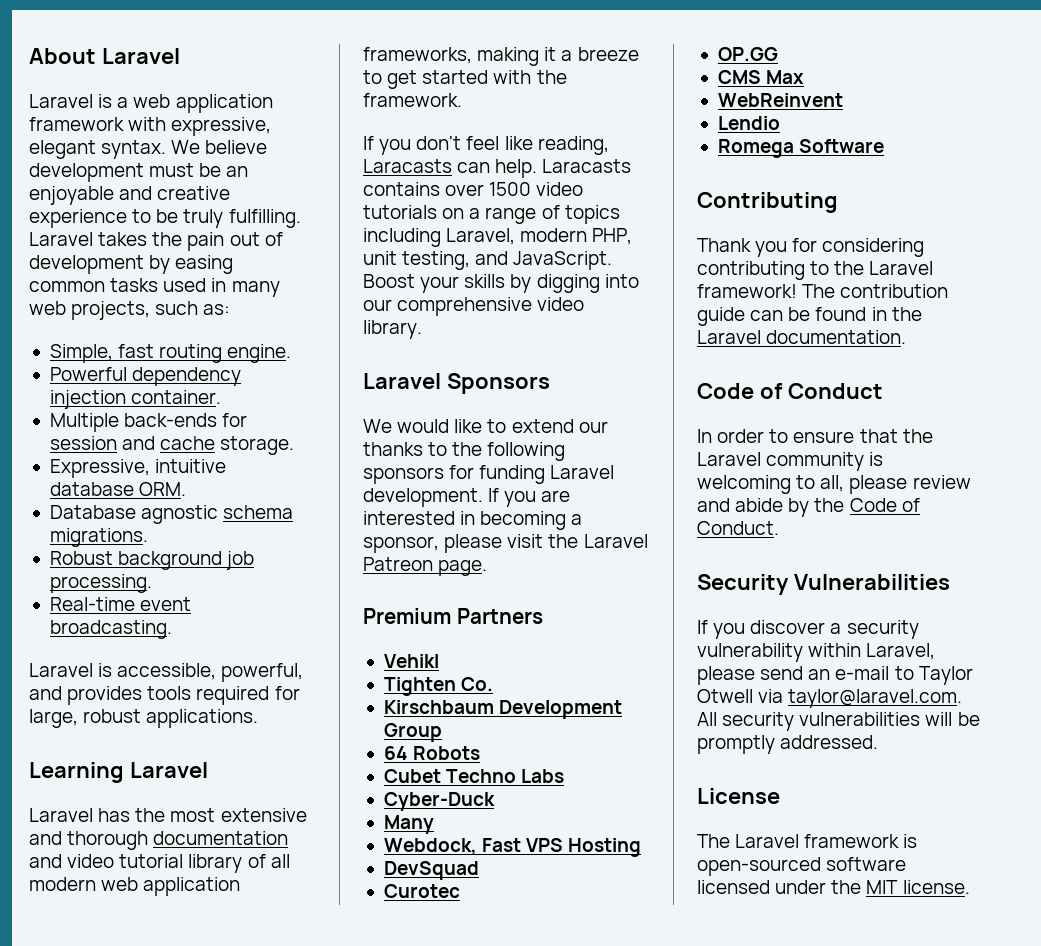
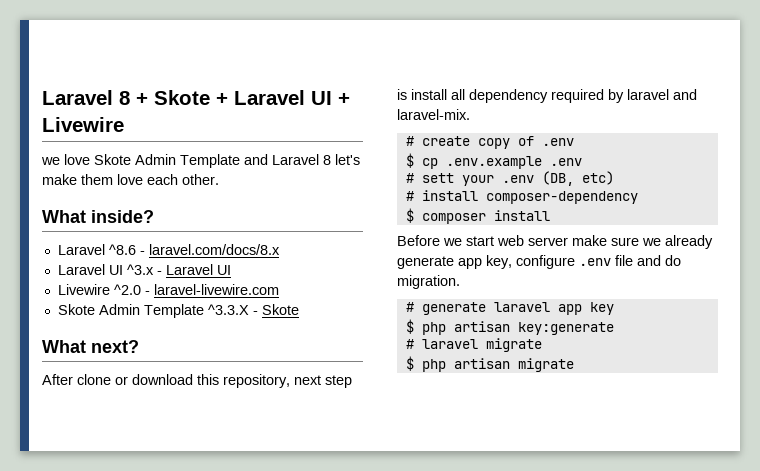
[29,48,180,64] [29,94,273,113] [29,117,272,136] [29,140,268,159] [29,163,249,182] [29,186,231,205] [29,209,301,228] [29,232,283,251] [29,255,234,274] [29,278,280,297] [29,301,231,320] [49,344,292,363] [49,367,242,386] [49,390,222,409] [49,413,248,432] [49,436,295,455] [49,459,227,478] [49,482,187,496] [49,505,294,524] [49,528,148,547] [49,551,255,570] [49,574,152,593] [49,597,192,611] [49,620,172,639] [29,663,304,682] [29,686,300,705] [29,709,259,728] [29,762,208,783] [29,808,307,822] [29,831,289,850] [29,854,290,873] [29,877,241,896] [363,47,639,66] [363,70,567,89] [363,93,462,107] [363,136,609,155] [363,159,632,178] [363,182,584,196] [363,205,620,224] [363,228,633,247] [363,251,613,270] [363,274,639,293] [363,297,585,316] [363,320,422,339] [363,373,550,394] [363,419,608,433] [363,442,566,461] [363,465,615,484] [363,488,571,507] [363,511,583,530] [363,534,648,553] [363,557,488,576] [363,608,543,624] [383,654,439,668] [383,677,494,696] [383,700,623,719] [383,723,442,742] [383,746,481,760] [383,769,565,783] [383,792,495,811] [383,815,434,834] [383,838,642,857] [383,861,479,880] [383,884,460,898] [717,47,778,61] [717,70,805,84] [717,93,843,107] [717,116,780,130] [717,139,885,158] [697,192,838,213] [697,238,925,257] [697,261,934,280] [697,284,949,298] [697,307,922,326] [697,330,907,344] [697,383,883,399] [697,429,933,443] [697,452,884,471] [697,475,971,494] [697,498,920,517] [697,521,779,535] [697,574,950,595] [697,620,919,639] [697,643,936,662] [697,666,973,685] [697,689,963,708] [697,712,980,731] [697,735,879,754] [697,788,780,804] [697,834,918,848] [697,857,907,876] [697,880,970,894] About Laravel // Laravel is a web application framework with expressive, elegant syntax. We believe development must be an enjoyable and creative experience to be truly fulfilling. Laravel takes the pain out of development by easing common tasks used in many web projects, such as: // Simple, fast routing engine. // Powerful dependency injection container. // Multiple back-ends for session and cache storage. // Expressive, intuitive database ORM. // Database agnostic schema migrations. // Robust background job processing. // Real-time event broadcasting. // Laravel is accessible, powerful, and provides tools required for large, robust applications. // Learning Laravel // Laravel has the most extensive and thorough documentation and video tutorial library of all modern web application frameworks, making it a breeze to get started with the framework. // If you don't feel like reading, Laracasts can help. Laracasts contains over 1500 video tutorials on a range of topics including Laravel, modern PHP, unit testing, and JavaScript. Boost your skills by digging into our comprehensive video library. // Laravel Sponsors // We would like to extend our thanks to the following sponsors for funding Laravel development. If you are interested in becoming a sponsor, please visit the Laravel Patreon page. // Premium Partners // Vehikl // Tighten Co. // Kirschbaum Development Group // 64 Robots // Cubet Techno Labs // Cyber-Duck // Many // Webdock, Fast VPS Hosting // DevSquad // Curotec // OP.GG // CMS Max // WebReinvent // Lendio // Romega Software // Contributing // Thank you for considering contributing to the Laravel framework! The contribution guide can be found in the Laravel documentation. // Code of Conduct // In order to ensure that the Laravel community is welcoming to all, please review and abide by the Code of Conduct. // Security Vulnerabilities // If you discover a security vulnerability within Laravel, please send an e-mail to Taylor Otwell via taylor@laravel.com. All security vulnerabilities will be promptly addressed. // License // The Laravel framework is open-sourced software licensed under the MIT license. -> [42,90,350,105] [42,117,124,132] [41,154,360,168] [42,174,219,185] [42,210,154,223] [57,244,280,255] [57,264,231,275] [57,284,279,295] [57,304,299,318] [42,340,139,353] [42,374,352,388] [397,89,697,103] [397,109,470,120] [405,136,574,149] [405,153,582,169] [405,171,614,186] [405,190,638,204] [405,208,550,224] [397,235,713,249] [397,255,681,269] [397,275,460,289] [405,302,614,315] [405,319,614,335] [405,338,542,352] [405,356,574,372] Laravel 8 + Skote + Laravel UI + Livewire // we love Skote Admin Template and Laravel 8 let's make them love each other. // What inside? // Laravel ^8.6 - laravel.com/docs/8.x // Laravel UI ^3.x - Laravel UI // Livewire ^2.0 - laravel-livewire.com // Skote Admin Template ^3.3.X - Skote // What next? // After clone or download this repository, next step is install all dependency required by laravel and laravel-mix. // # create copy of .env // $ cp .env.example .env // # sett your .env (DB, etc) // # install composer-dependency // $ composer install // Before we start web server make sure we already generate app key, configure .env file and do migration. // # generate laravel app key // $ php artisan key:generate // # laravel migrate // $ php artisan migrate

